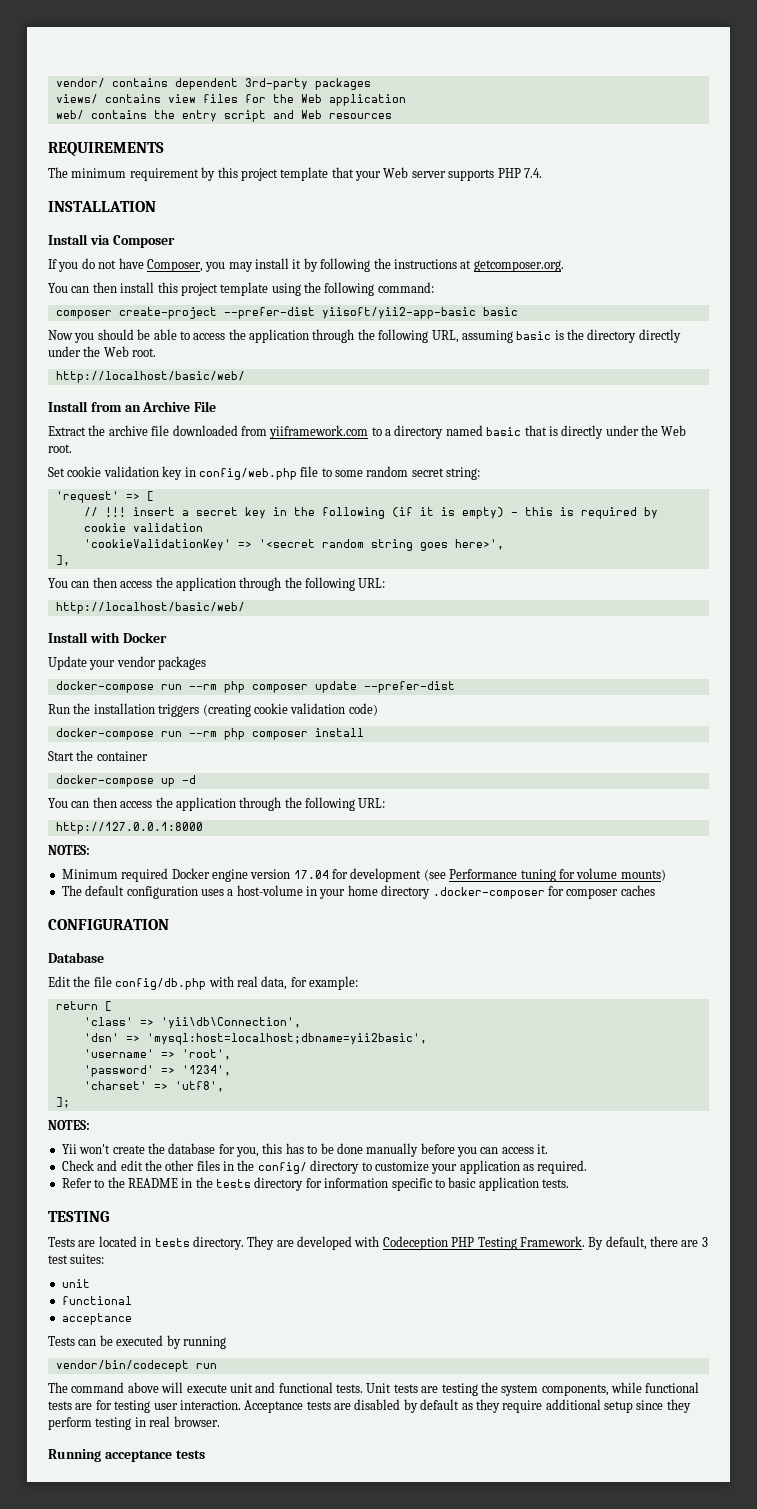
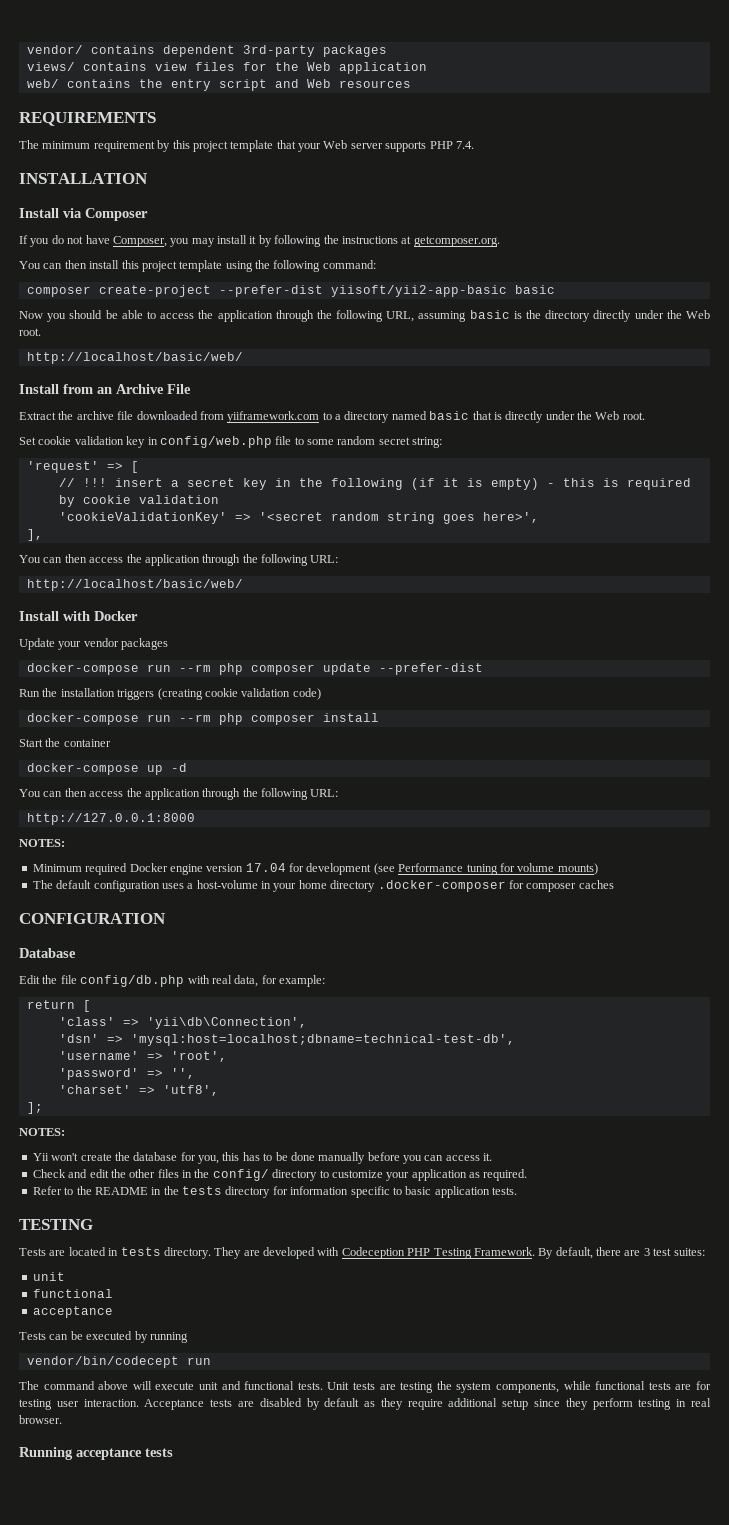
[146,1033,427,1045] 'mysql:host=localhost;dbname=yii2basic', -> [130,1034,515,1046] 'mysql:host=localhost;dbname=technical-test-db',
[181,1065,231,1076] '1234', -> [170,1068,195,1079] '',

